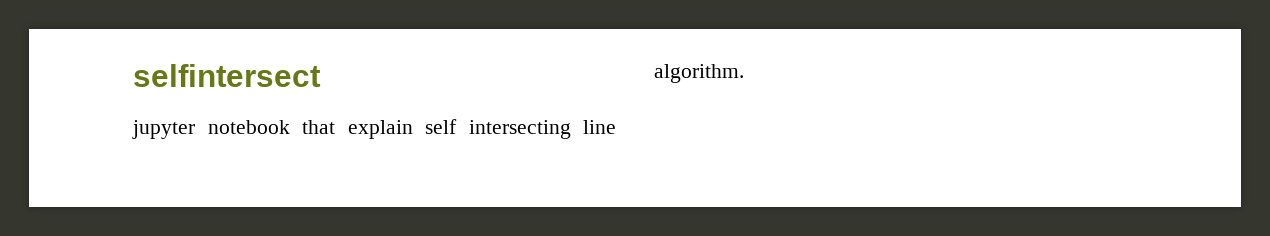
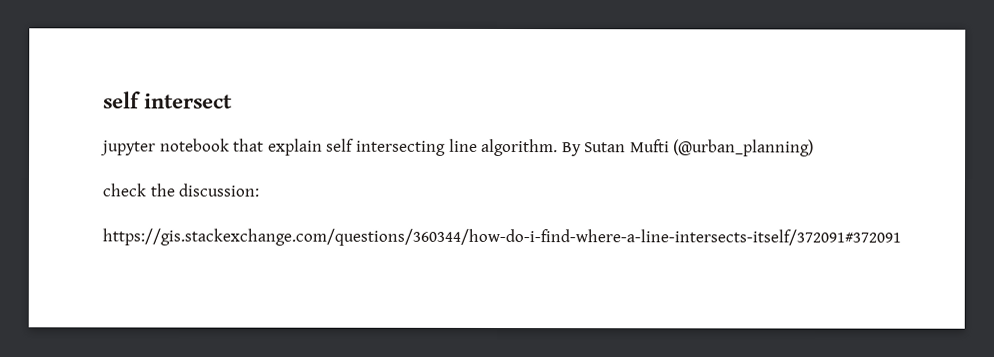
[133,64,321,87] selfintersect -> [103,91,233,109] self intersect
(744, 73) none -> [561,139,815,157] [102,183,260,197] [102,228,901,247] By Sutan Mufti (@urban_planning) // check the discussion: // https://gis.stackexchange.com/questions/360344/how-do-i-find-where-a-line-intersects-itself/372091#372091

